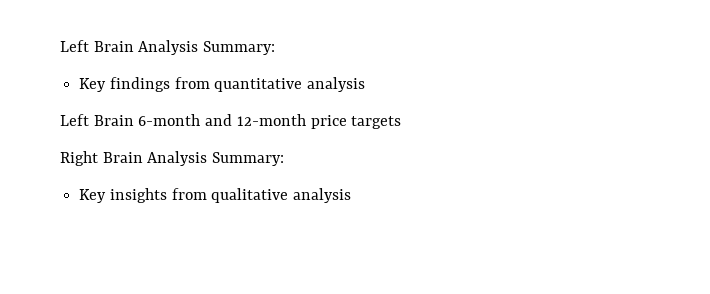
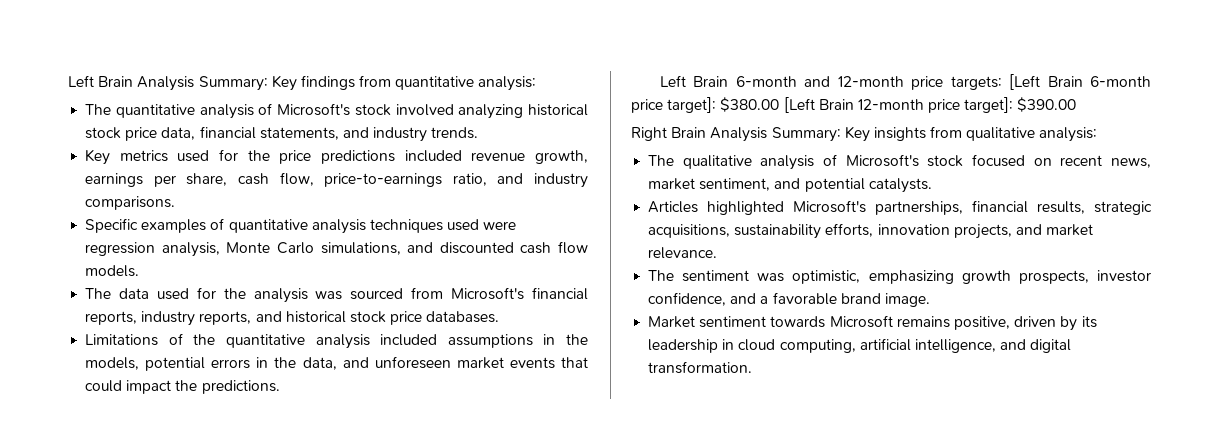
(276, 48) // -> (268, 83) none
[307,77,366,92] analysis -> [478,76,537,91] [85,103,588,119] [85,126,479,142] [85,149,588,165] [85,172,588,188] [85,196,176,210] [85,218,517,234] [85,241,588,257] [85,265,140,277] [85,287,588,303] [85,311,500,326] [85,333,588,349] [85,356,588,371] [85,380,280,394] analysis: // The quantitative analysis of Microsoft's stock involved analyzing historical stock price data, financial statements, and industry trends. // Key metrics used for the price predictions included revenue growth, earnings per share, cash flow, price-to-earnings ratio, and industry comparisons. // Specific examples of quantitative analysis techniques used were regression analysis, Monte Carlo simulations, and discounted cash flow models. // The data used for the analysis was sourced from Microsoft's financial reports, industry reports, and historical stock price databases. // Limitations of the quantitative analysis included assumptions in the models, potential errors in the data, and unforeseen market events that could impact the predictions.
[351,116,402,129] targets -> [950,74,1151,90] [631,97,1077,113] targets: [Left Brain 6-month price target]: $380.00 [Left Brain 12-month price target]: $390.00
(285, 159) // -> (841, 134) none
[293,188,352,203] analysis -> [1039,127,1098,142] [648,154,1151,170] [648,178,932,193] [648,200,1152,215] [648,223,1094,239] [648,247,718,259] [648,270,1151,284] [648,292,930,307] [648,315,1097,331] [648,338,1072,353] [648,361,753,374] analysis: // The qualitative analysis of Microsoft's stock focused on recent news, market sentiment, and potential catalysts. // Articles highlighted Microsoft's partnerships, financial results, strategic acquisitions, sustainability efforts, innovation projects, and market relevance. // The sentiment was optimistic, emphasizing growth prospects, investor confidence, and a favorable brand image. // Market sentiment towards Microsoft remains positive, driven by its leadership in cloud computing, artificial intelligence, and digital transformation.

